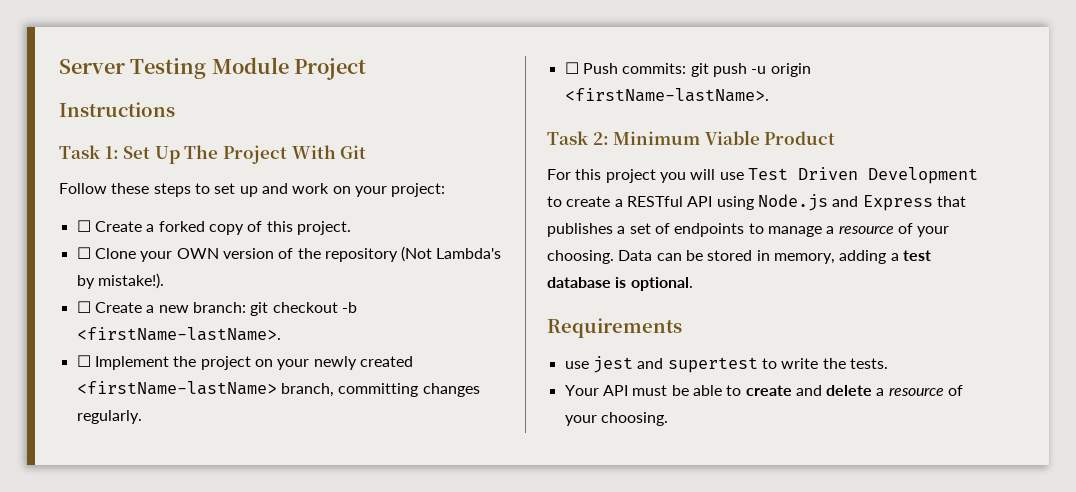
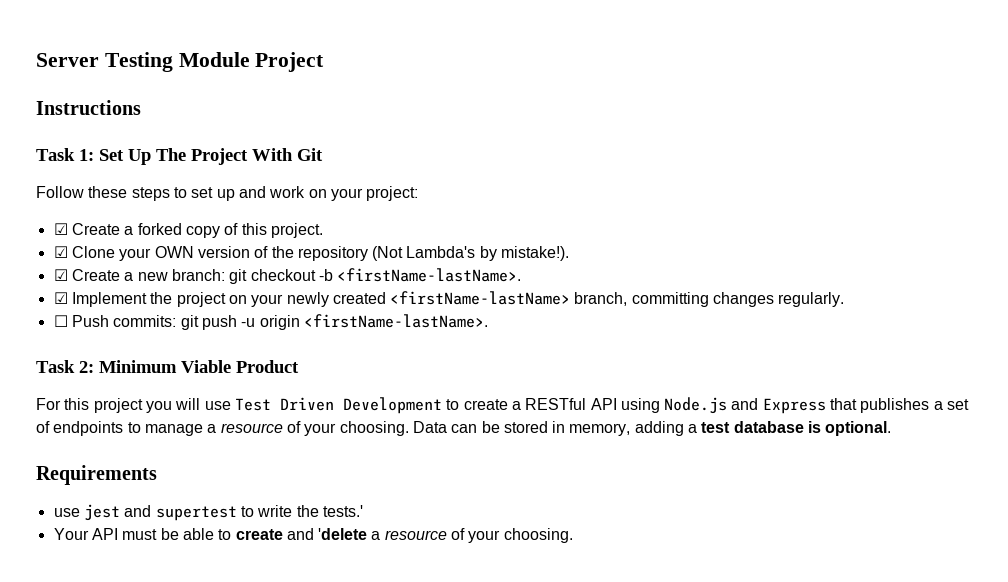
[76,220,91,232] ☐ -> [53,223,68,235] ☑
[76,247,91,259] ☐ -> [53,246,68,258] ☑
[76,301,91,313] ☐ -> [53,269,68,281] ☑
[76,355,91,367] ☐ -> [53,292,68,304] ☑
[849,358,888,369] tests. -> [322,505,363,517] tests.'
[826,385,873,396] delete -> [318,528,368,540] 'delete

